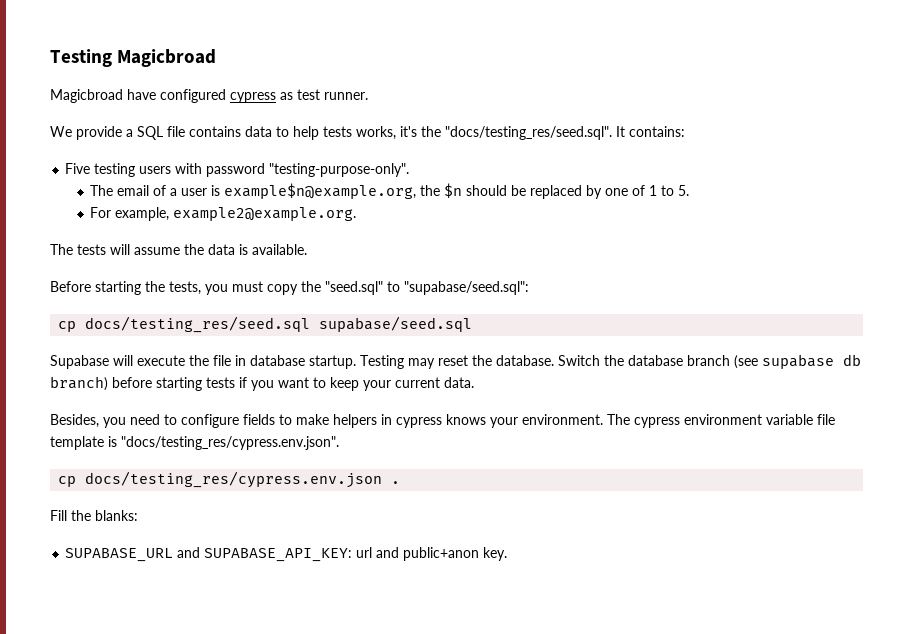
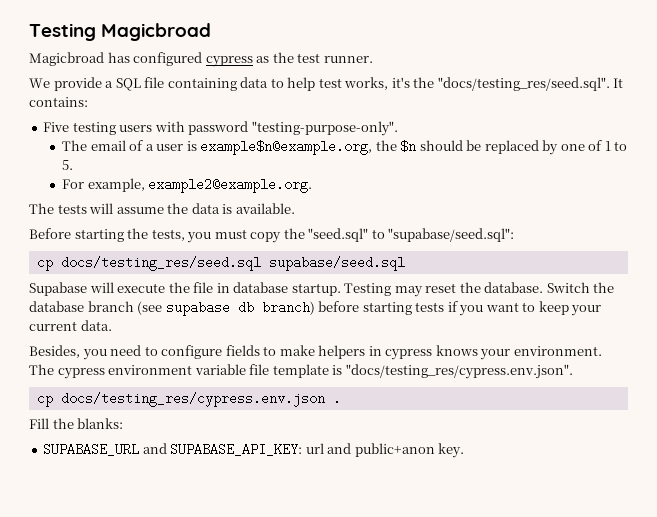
[127,89,156,100] have -> [107,52,130,63] has
(293, 96) none -> [272,52,294,63] the
[189,126,241,137] contains -> [167,78,237,91] containing
[323,126,352,137] tests -> [318,78,342,88] test

